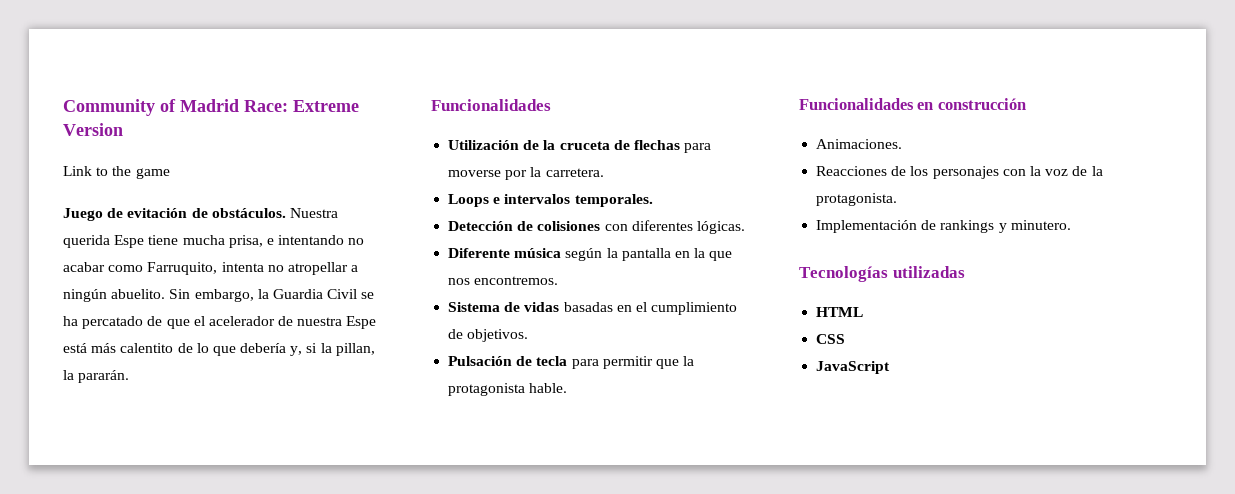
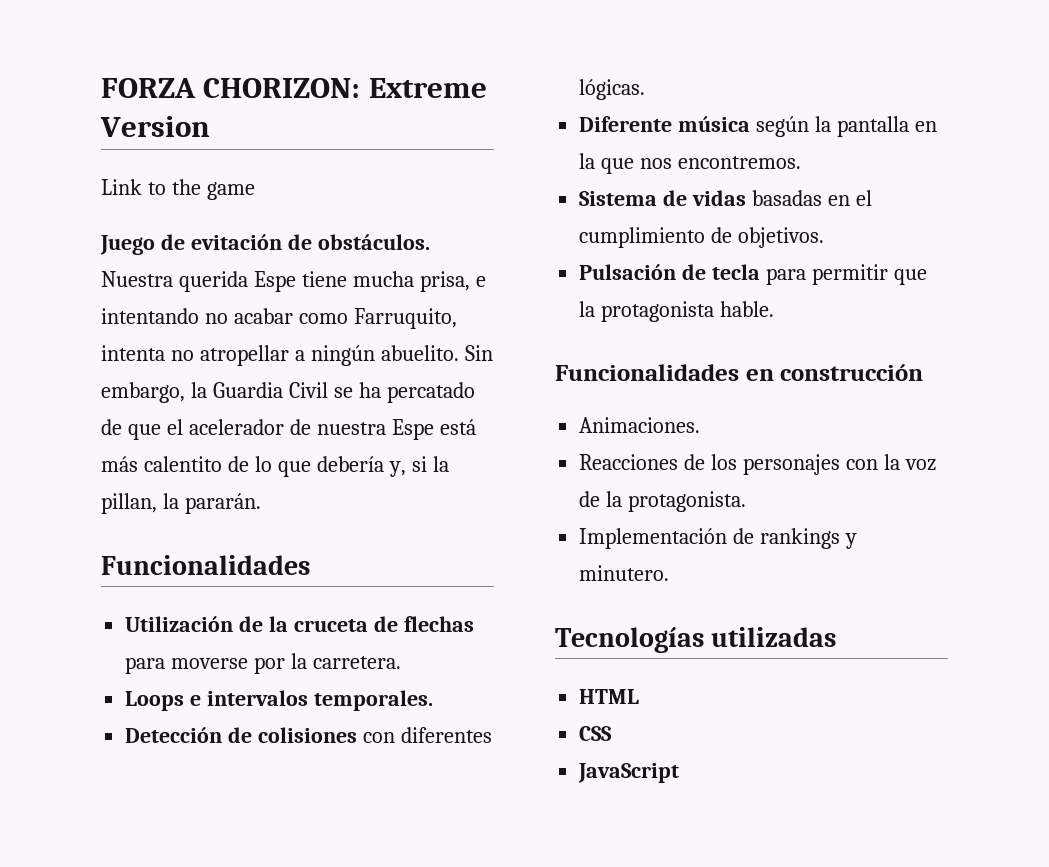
[63,99,288,116] Community of Madrid Race: -> [101,78,361,98] FORZA CHORIZON:

